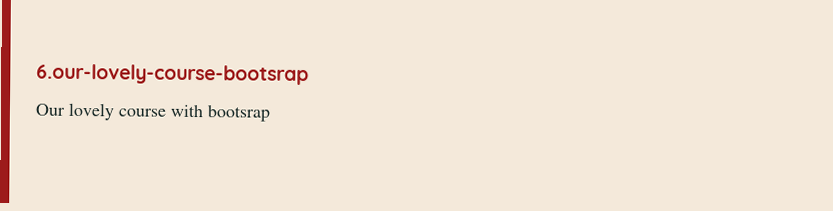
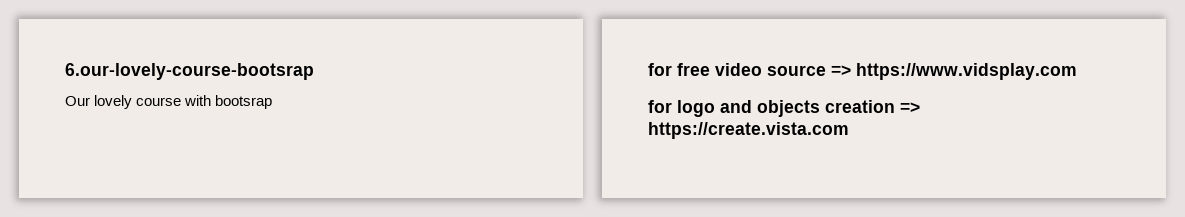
(270, 113) none -> [648,63,1077,80] [648,100,920,117] [648,122,849,139] // for free video source => https://www.vidsplay.com // for logo and objects creation => https://create.vista.com

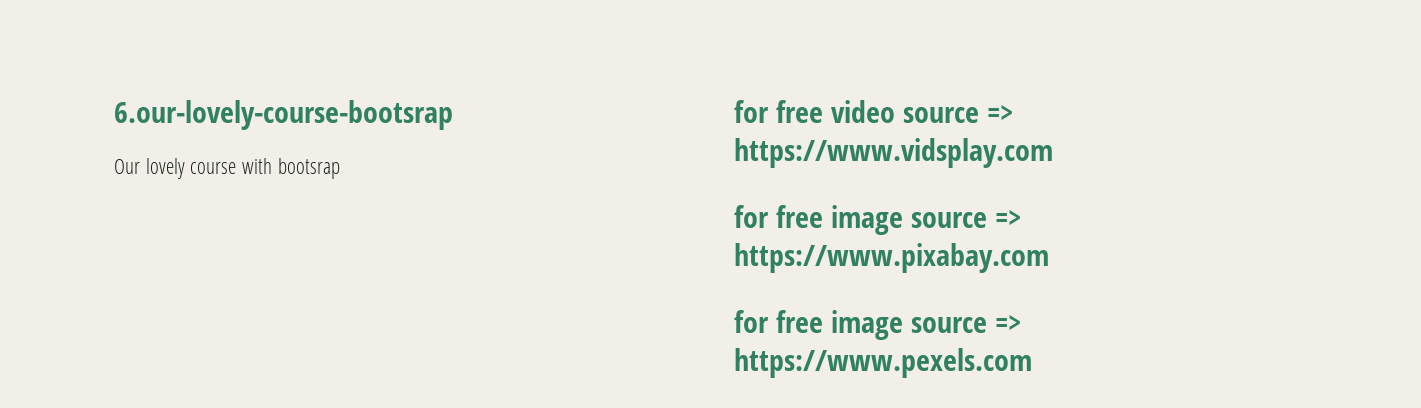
[677,100,920,117] [648,122,849,139] logo and objects creation => https://create.vista.com -> [775,205,1021,235] [734,243,1049,273] [734,310,1021,340] [734,348,1032,378] free image source => https://www.pixabay.com // for free image source => https://www.pexels.com

